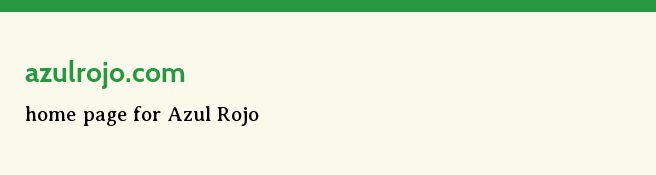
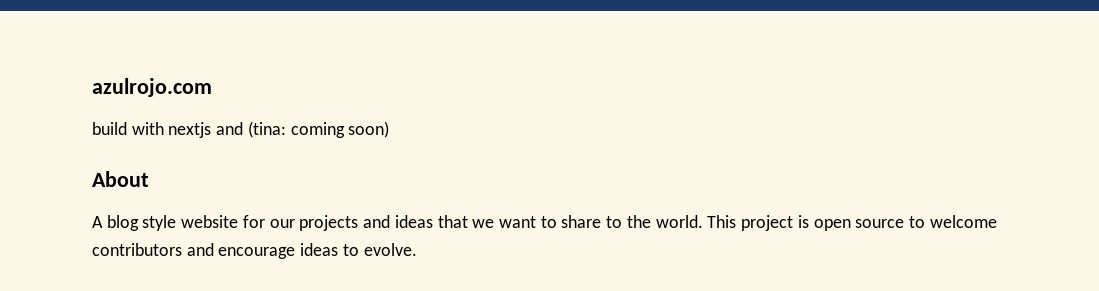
[25,106,260,126] home page for Azul Rojo -> [92,121,390,138] [92,171,149,187] [92,215,997,231] [92,243,417,259] build with nextjs and (tina: coming soon) // About // A blog style website for our projects and ideas that we want to share to the world. This project is open source to welcome contributors and encourage ideas to evolve.

